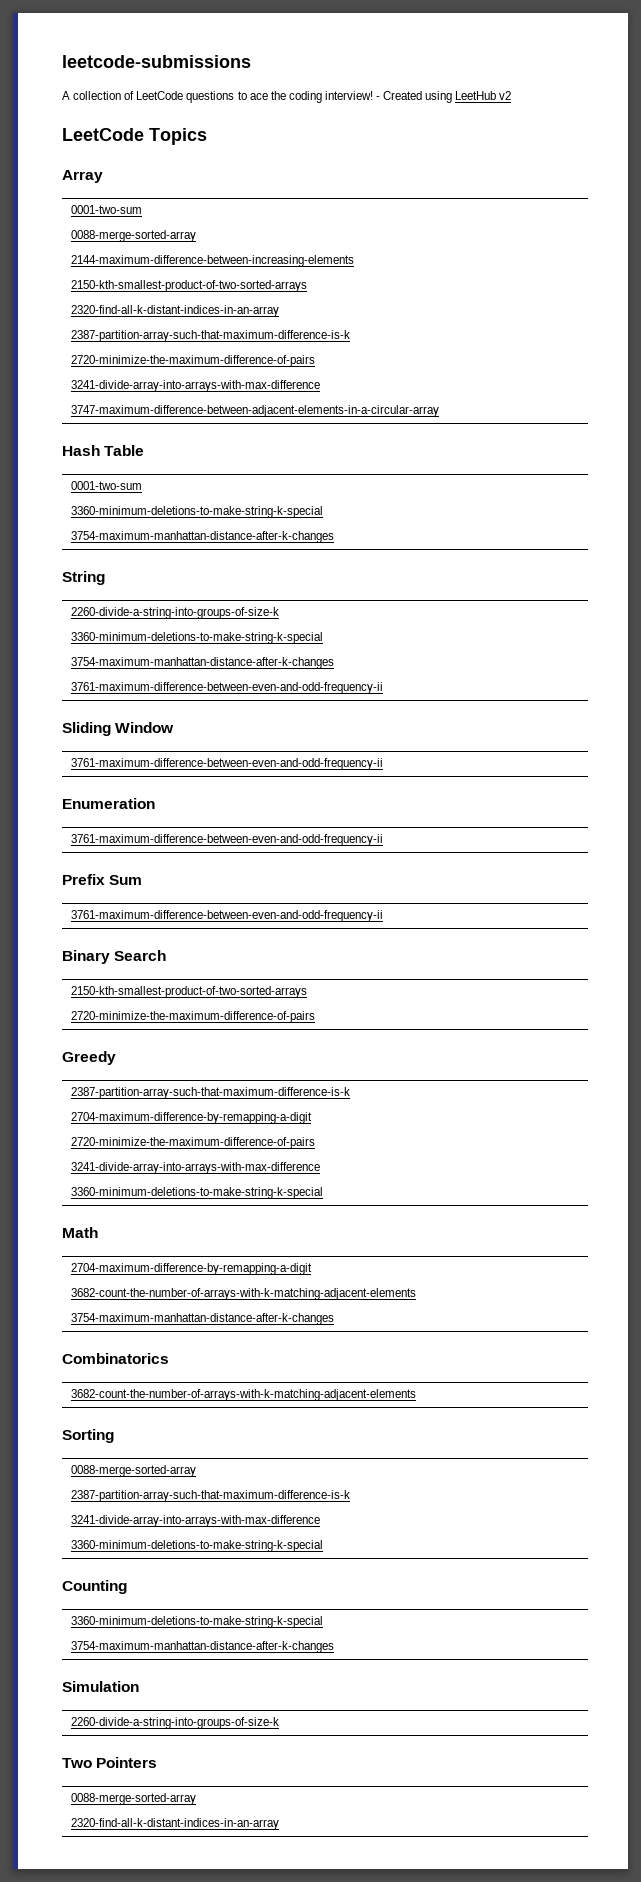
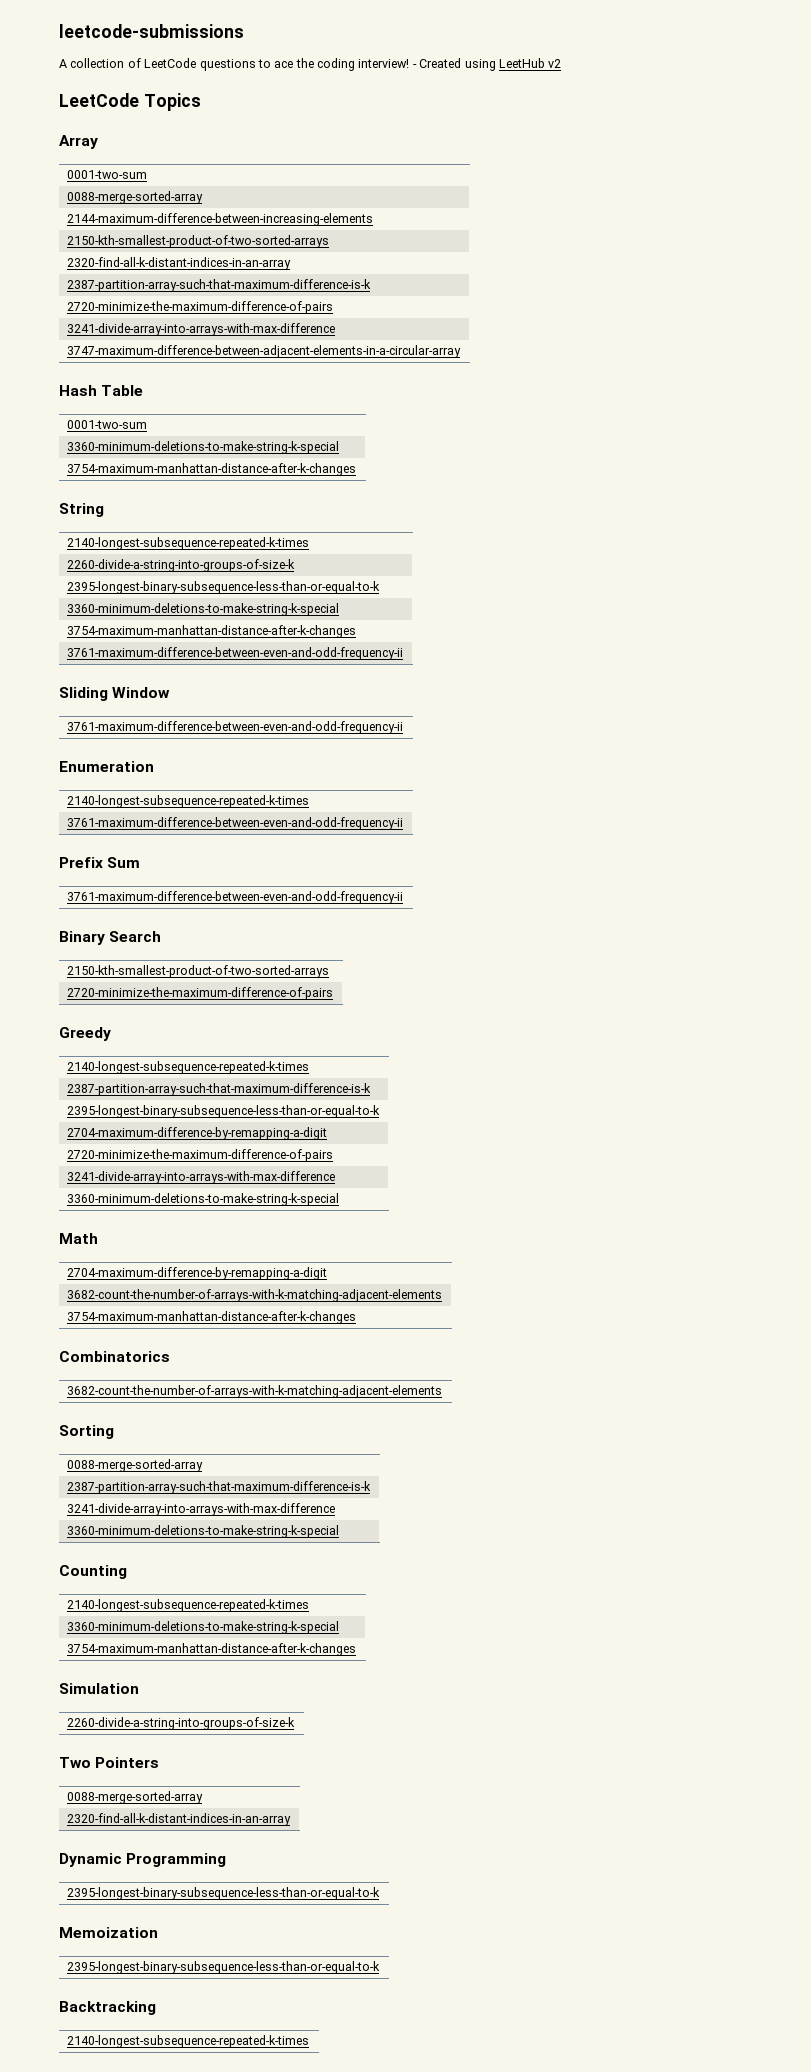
[71,607,280,619] // 2260-divide-a-string-into-groups-of-size-k -> [67,537,310,550] [67,559,296,572] [67,581,381,594] // 2140-longest-subsequence-repeated-k-times // 2260-divide-a-string-into-groups-of-size-k // 2395-longest-binary-subsequence-less-than-or-equal-to-k
(155, 803) none -> [67,795,310,808] // 2140-longest-subsequence-repeated-k-times
[71,1087,351,1099] // 2387-partition-array-such-that-maximum-difference-is-k -> [67,1061,310,1074] [67,1083,372,1096] [67,1105,381,1118] // 2140-longest-subsequence-repeated-k-times // 2387-partition-array-such-that-maximum-difference-is-k // 2395-longest-binary-subsequence-less-than-or-equal-to-k
(127, 1587) none -> [67,1599,310,1612] // 2140-longest-subsequence-repeated-k-times
(280, 1824) none -> [59,1853,227,1867] [67,1887,381,1900] [59,1927,158,1938] [67,1961,381,1974] [59,2001,156,2015] [67,2035,310,2048] // Dynamic Programming // 2395-longest-binary-subsequence-less-than-or-equal-to-k // Memoization // 2395-longest-binary-subsequence-less-than-or-equal-to-k // Backtracking // 2140-longest-subsequence-repeated-k-times

